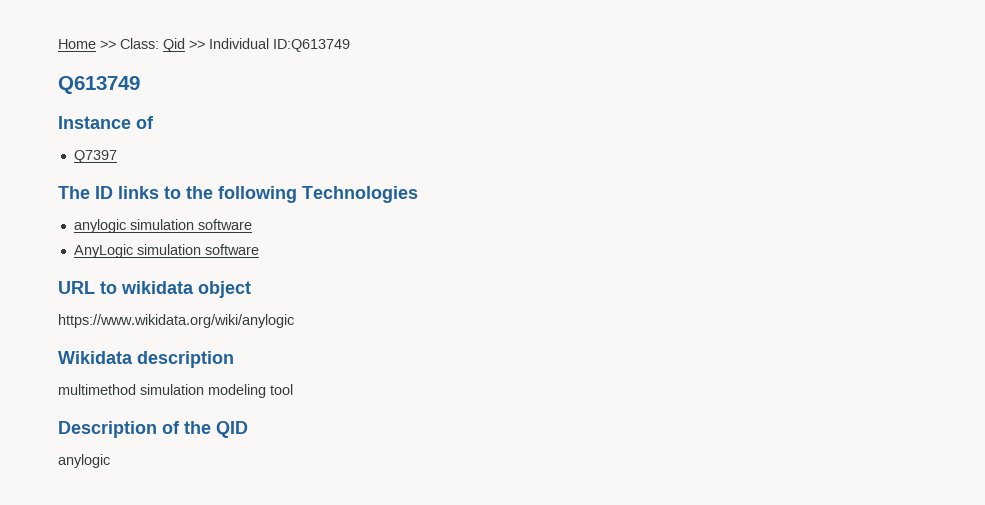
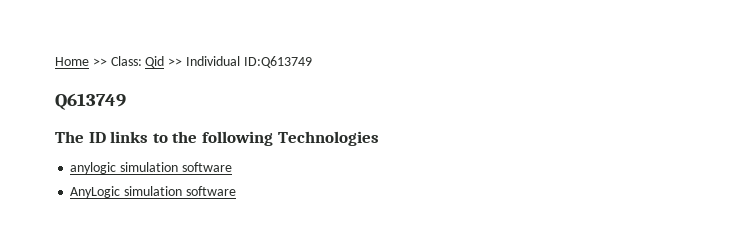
[58,116,154,129] [73,150,117,163] // Instance of // Q7397 -> (126, 101) none
[58,281,251,298] [58,314,294,328] [58,351,234,368] [58,384,293,398] [58,421,248,438] [58,454,110,468] // URL to wikidata object // https://www.wikidata.org/wiki/anylogic // Wikidata description // multimethod simulation modeling tool // Description of the QID // anylogic -> (236, 191) none

